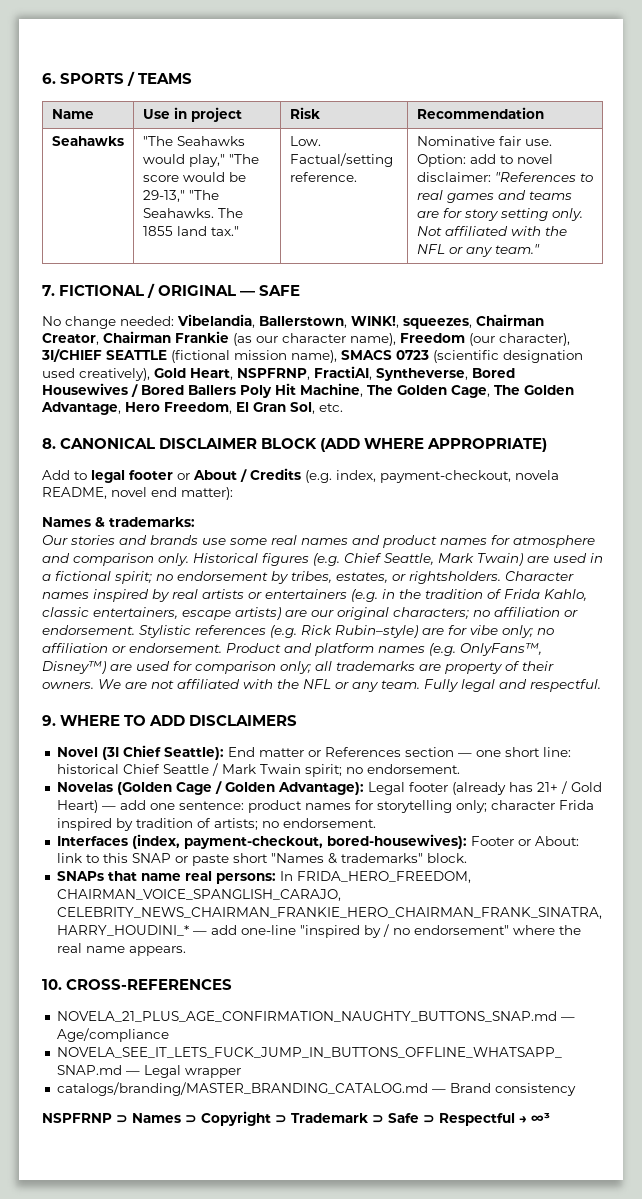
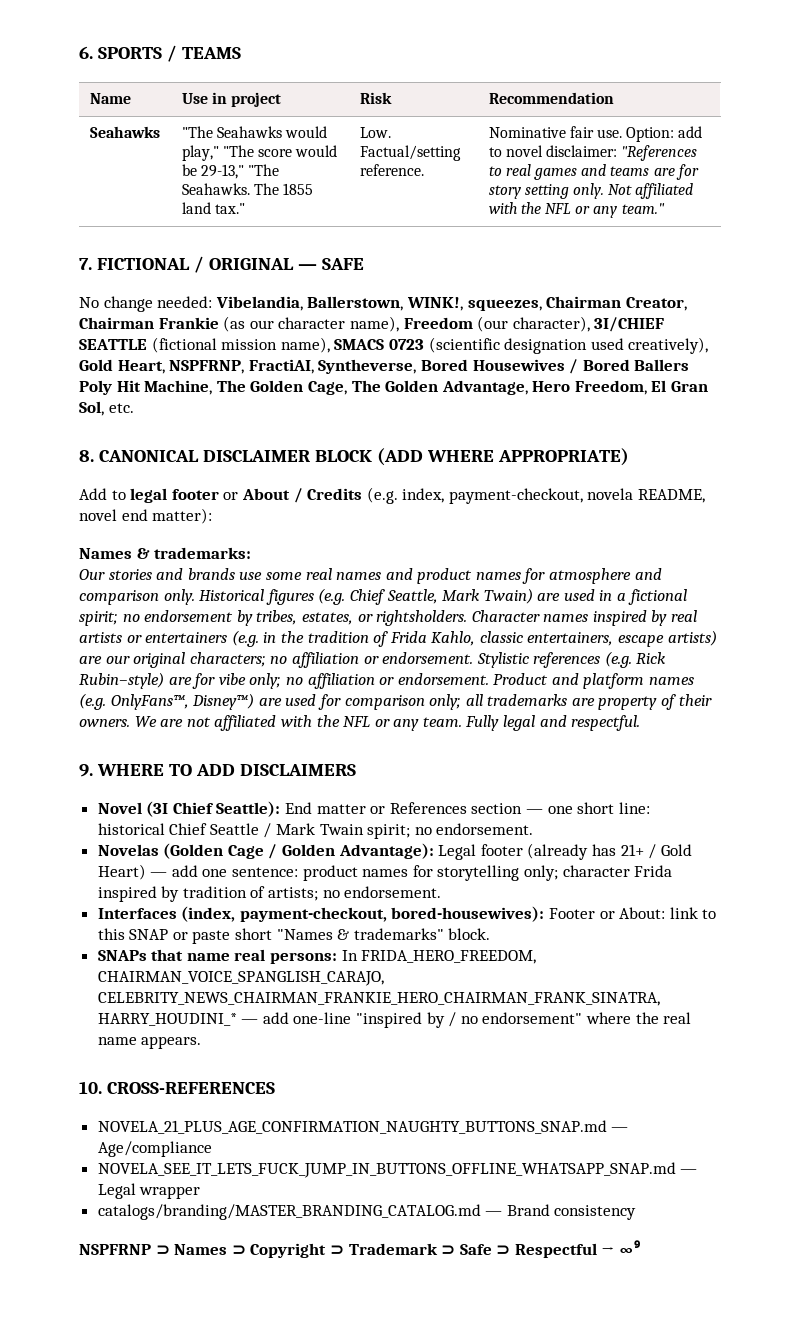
[531,1113,550,1123] ∞³ -> [619,1240,642,1255] ∞⁹

